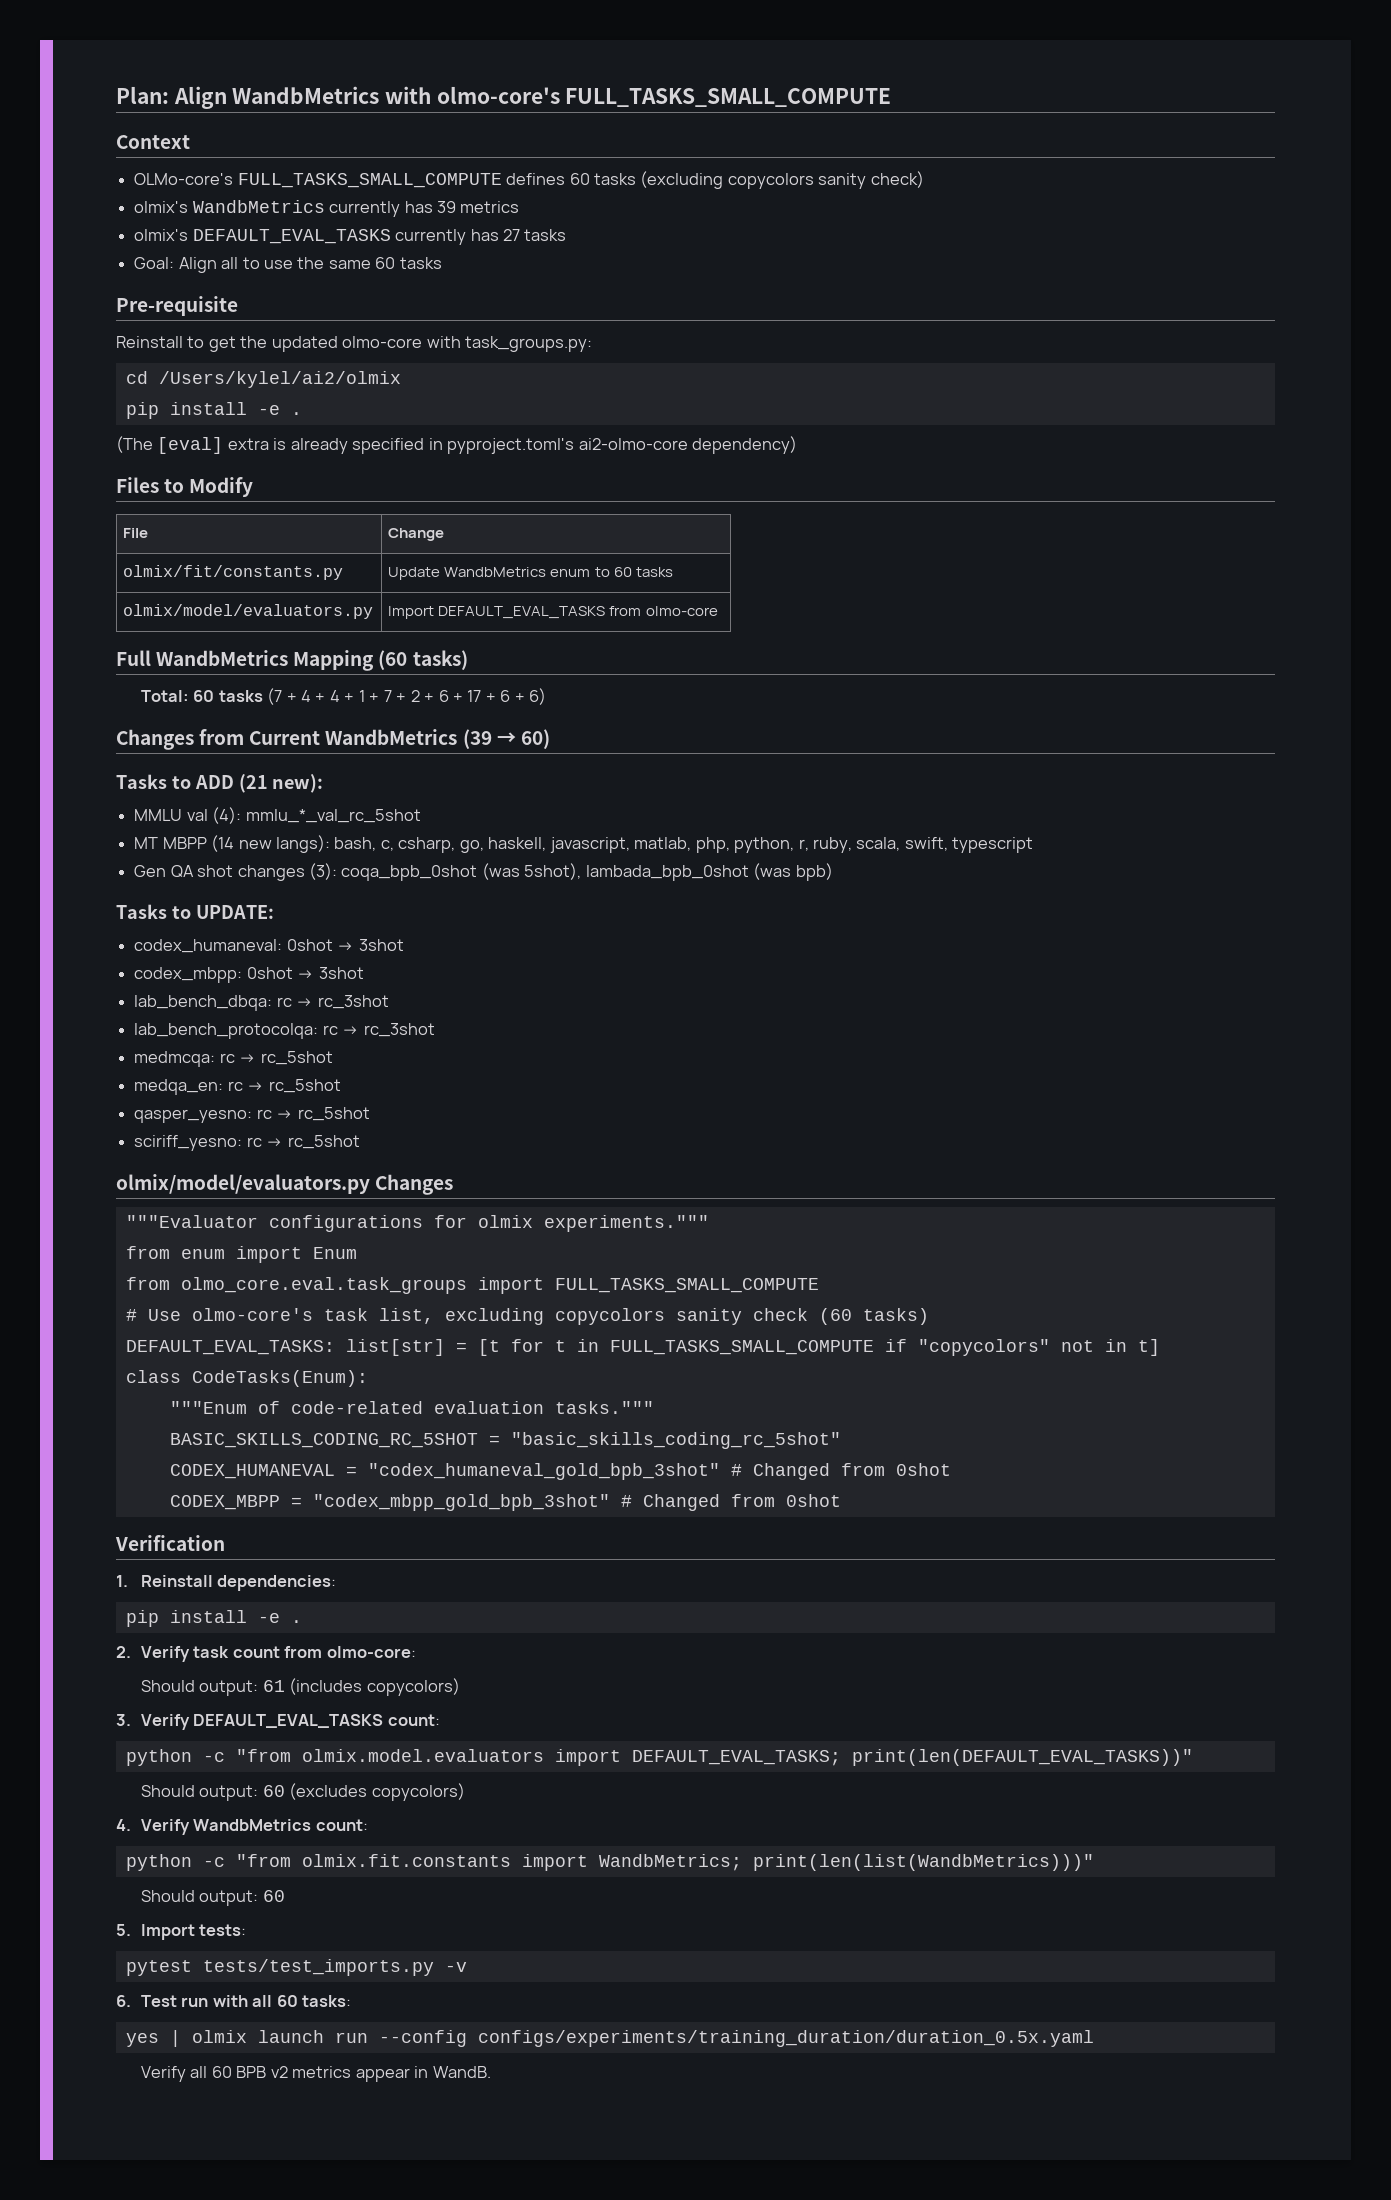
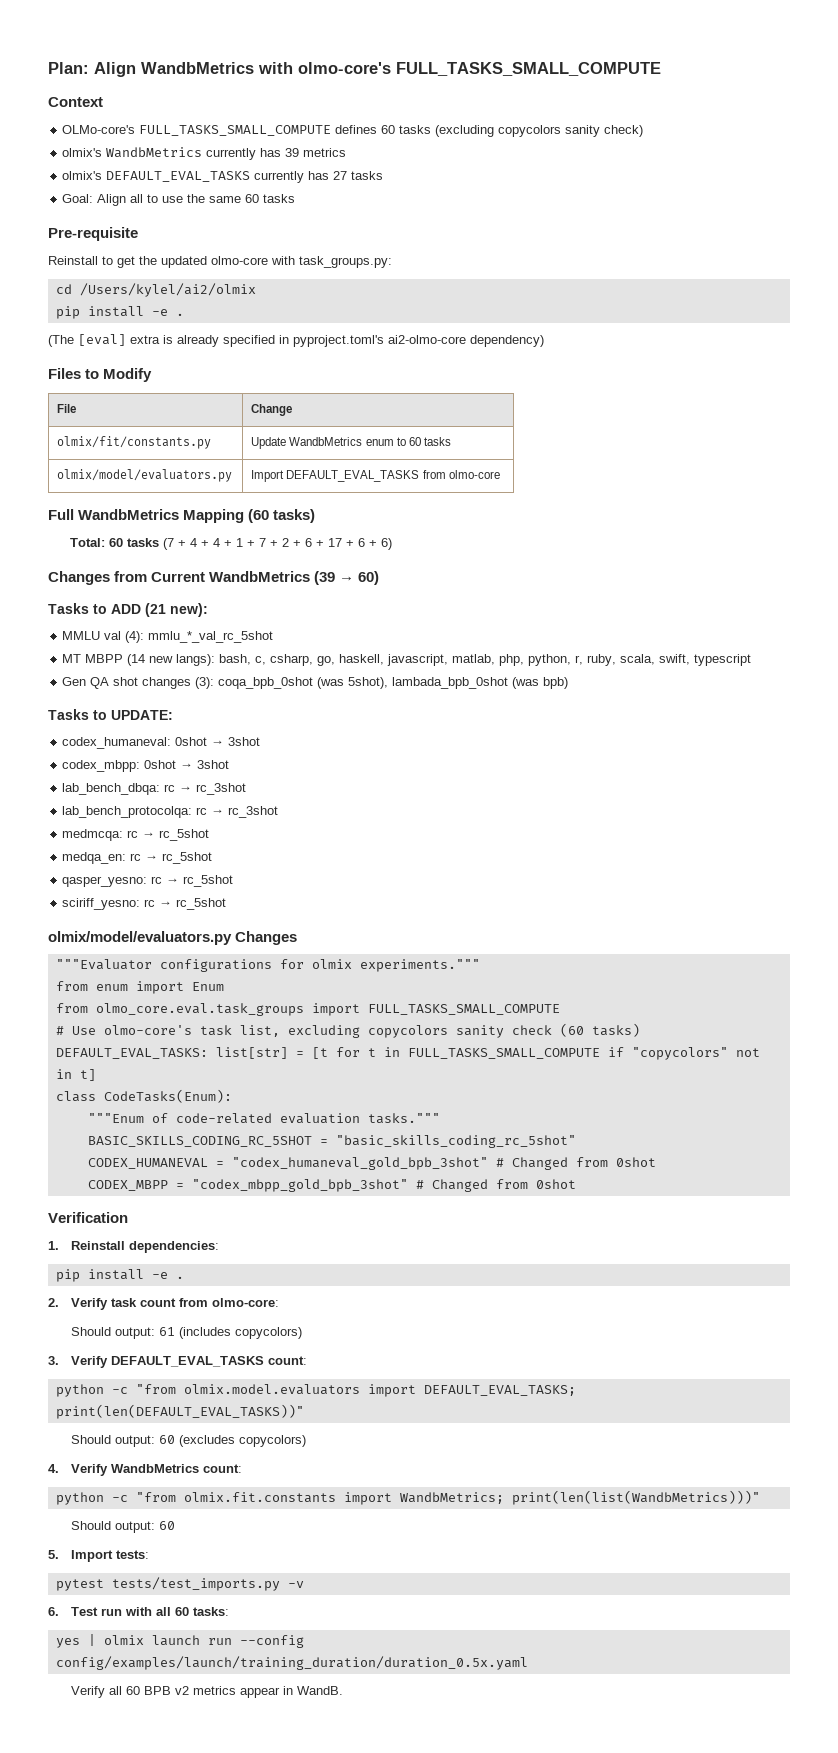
[477,2030,1094,2047] configs/experiments/training_duration/duration_0.5x.yaml -> [55,1656,528,1670] config/examples/launch/training_duration/duration_0.5x.yaml

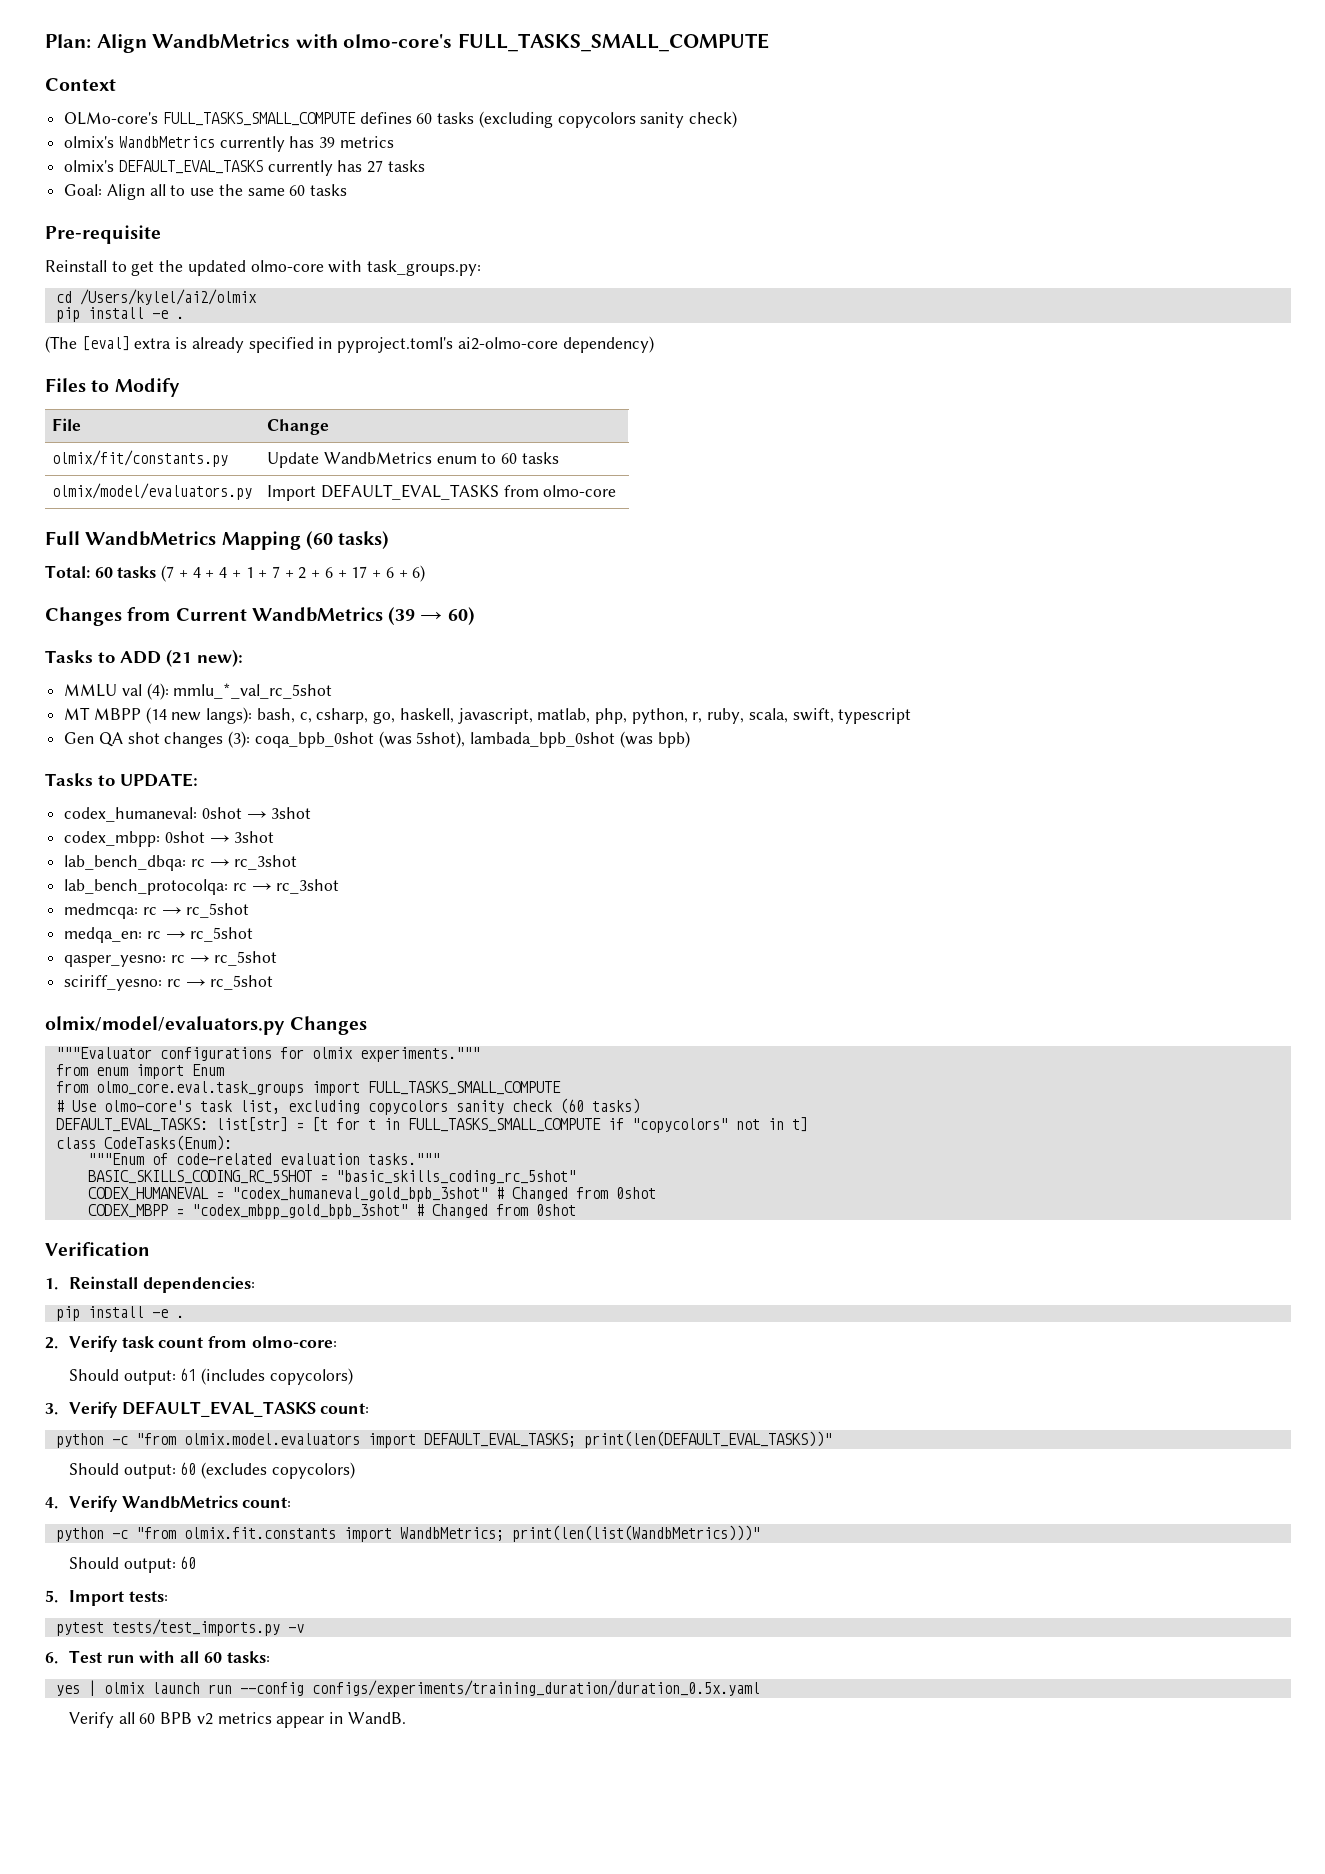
[55,1656,528,1670] config/examples/launch/training_duration/duration_0.5x.yaml -> [311,1680,760,1697] configs/experiments/training_duration/duration_0.5x.yaml

